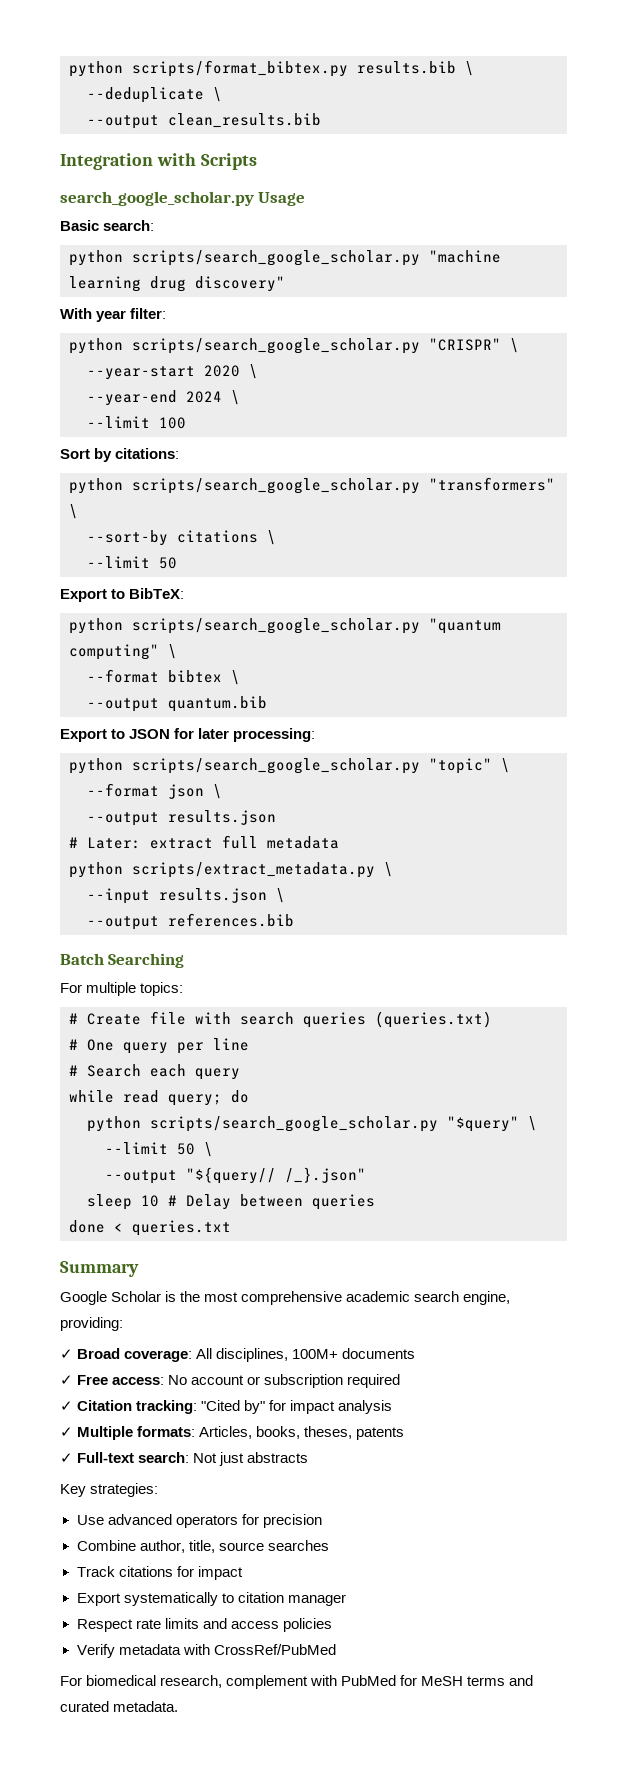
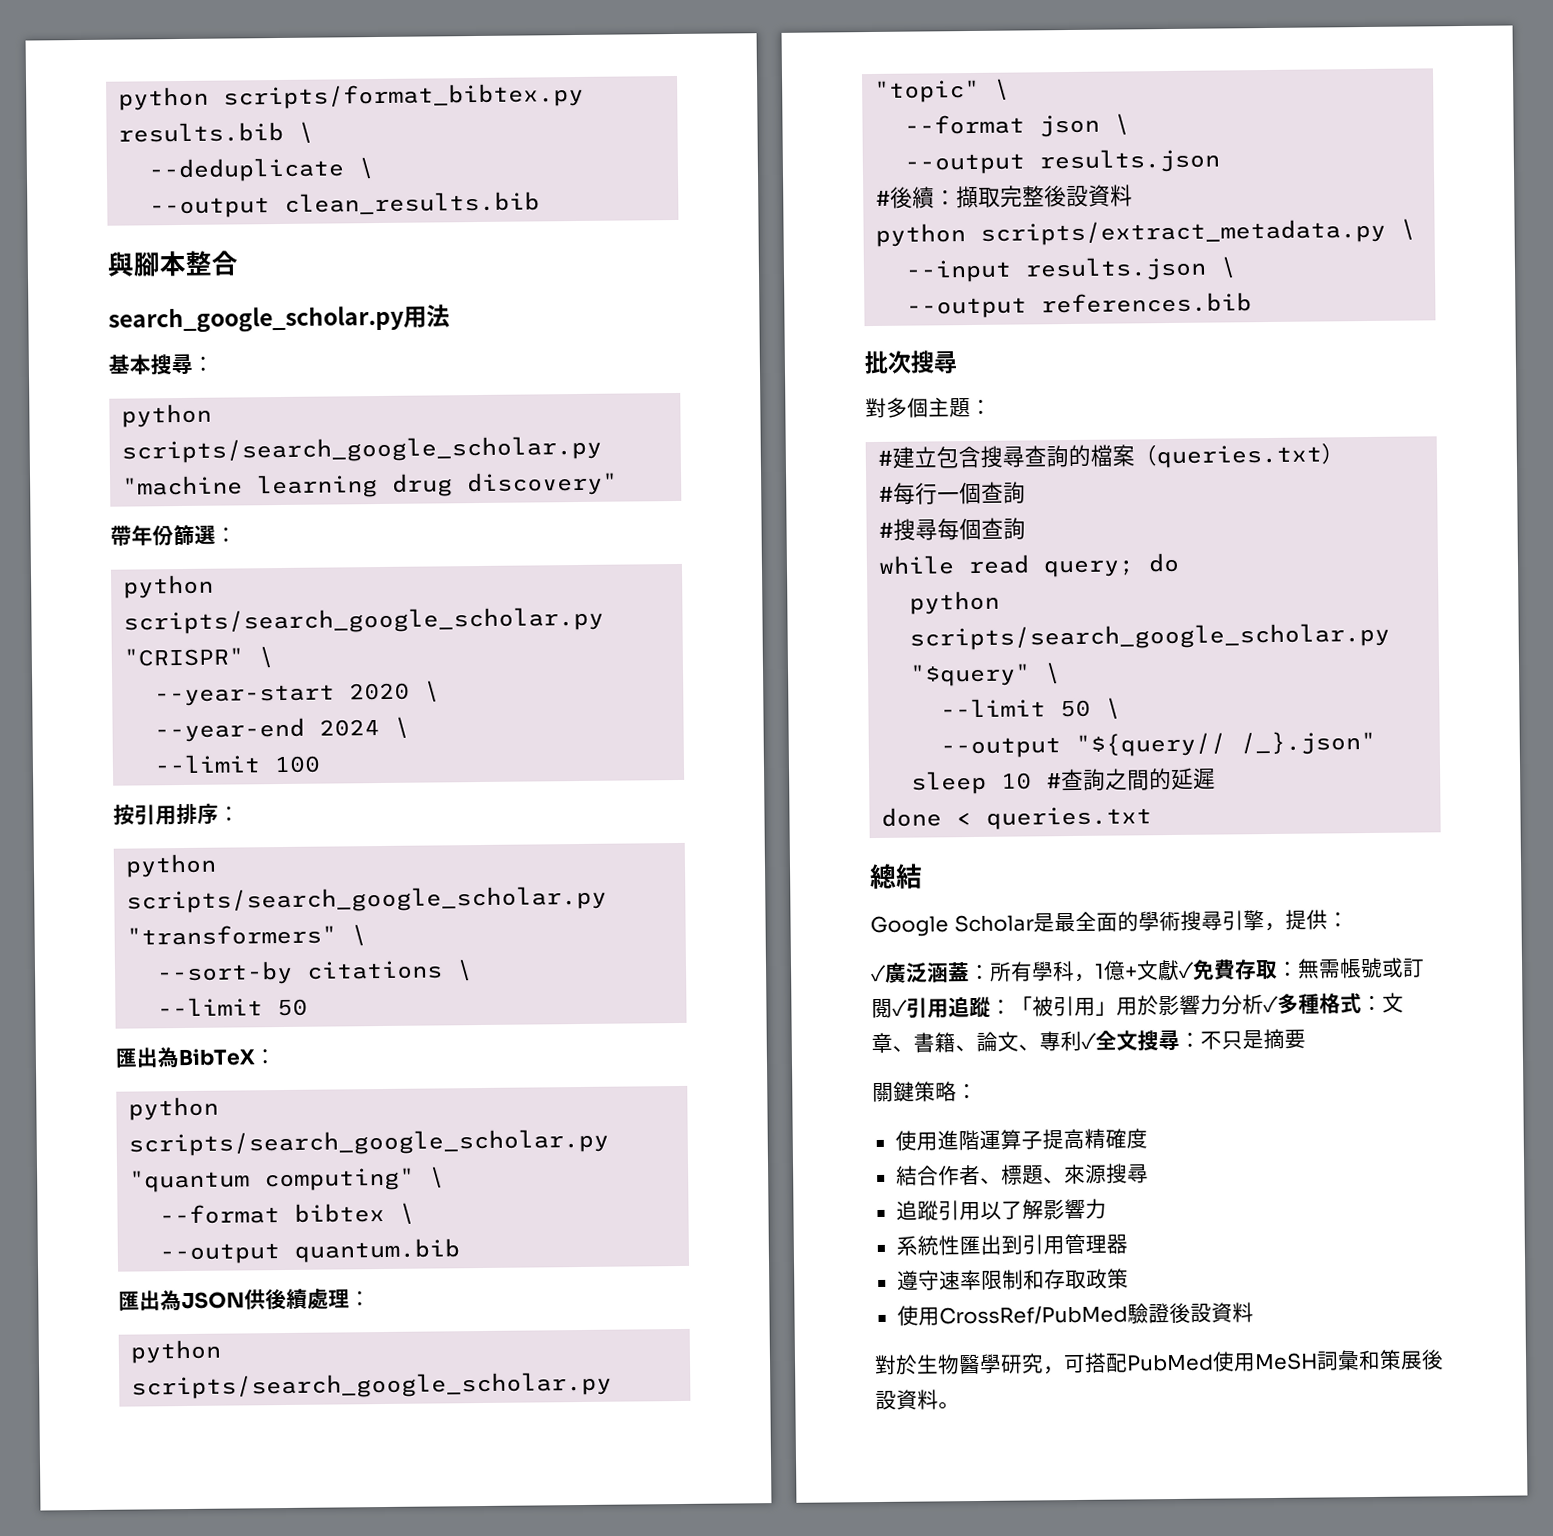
[60,153,257,170] [60,191,306,206] [60,220,155,231] Integration with Scripts // search_google_scholar.py Usage // Basic search: -> [107,250,238,277] [108,304,450,334] [108,353,214,376] 與腳本整合 // search_google_scholar.py用法 // 基本搜尋：
[60,308,167,322] With year filter: -> [110,524,237,547] 帶年份篩選：
[60,448,180,462] Sort by citations: -> [113,803,240,826] 按引用排序：
[60,588,185,602] Export to BibTeX: -> [115,1047,276,1069] 匯出為BibTeX：
[60,728,316,742] Export to JSON for later processing: -> [118,1288,371,1312] 匯出為JSON供後續處理：
[87,835,339,849] Later: extract full metadata -> [890,184,1134,209] 後續：擷取完整後設資料
[60,953,185,968] [60,982,184,996] [69,1011,492,1028] [69,1038,249,1054] [69,1064,240,1080] Batch Searching // For multiple topics: // # Create file with search queries (queries.txt) // # One query per line // # Search each query -> [864,350,958,375] [865,397,992,419] [877,443,1345,469] [878,481,1027,505] [878,517,1027,541] 批次搜尋 // 對多個主題： // #建立包含搜尋查詢的檔案（queries.txt） // #每行一個查詢 // #搜尋每個查詢
[186,1194,375,1210] Delay between queries -> [1061,767,1217,791] 查詢之間的延遲
[60,1261,139,1277] Summary -> [869,863,923,890] 總結
[165,1291,511,1305] [60,1317,123,1331] [60,1348,416,1362] [60,1374,401,1388] [60,1400,393,1414] [60,1426,405,1440] [60,1452,309,1466] [60,1483,159,1497] [76,1514,322,1528] [76,1540,329,1553] [76,1566,243,1580] [76,1592,346,1606] [76,1618,332,1632] [76,1644,336,1658] [60,1675,534,1689] [60,1701,179,1712] is the most comprehensive academic search engine, providing: // ✓ Broad coverage: All disciplines, 100M+ documents // ✓ Free access: No account or subscription required // ✓ Citation tracking: "Cited by" for impact analysis // ✓ Multiple formats: Articles, books, theses, patents // ✓ Full-text search: Not just abstracts // Key strategies: // Use advanced operators for precision // Combine author, title, source searches // Track citations for impact // Export systematically to citation manager // Respect rate limits and access policies // Verify metadata with CrossRef/PubMed // For biomedical research, complement with PubMed for MeSH terms and curated metadata. -> [1032,909,1349,933] [870,957,1425,983] [871,992,1404,1019] [871,1028,1306,1054] [872,1081,978,1103] [894,1128,1148,1151] [895,1163,1149,1186] [895,1198,1107,1221] [895,1233,1128,1256] [896,1268,1129,1291] [896,1302,1254,1326] [874,1349,1444,1376] [875,1389,960,1411] 是最全面的學術搜尋引擎，提供： // ✓廣泛涵蓋：所有學科，1億+文獻✓免費存取：無需帳號或訂閱✓引用追蹤：「被引用」用於影響力分析✓多種格式：文章、書籍、論文、專利✓全文搜尋：不只是摘要 // 關鍵策略： // 使用進階運算子提高精確度 // 結合作者、標題、來源搜尋 // 追蹤引用以了解影響力 // 系統性匯出到引用管理器 // 遵守速率限制和存取政策 // 使用CrossRef/PubMed驗證後設資料 // 對於生物醫學研究，可搭配PubMed使用MeSH詞彙和策展後設資料。

